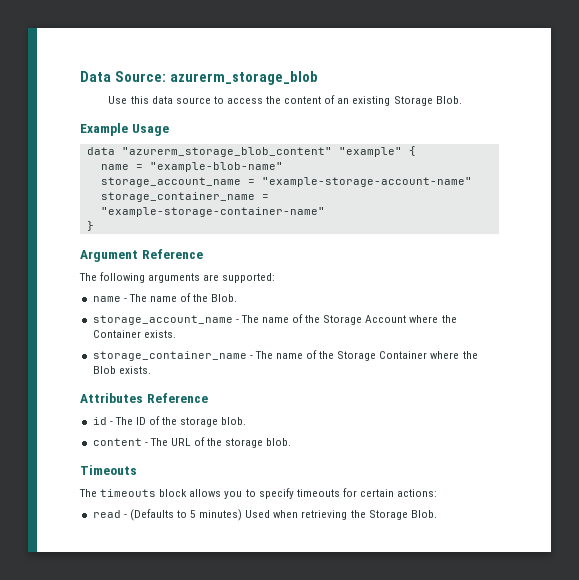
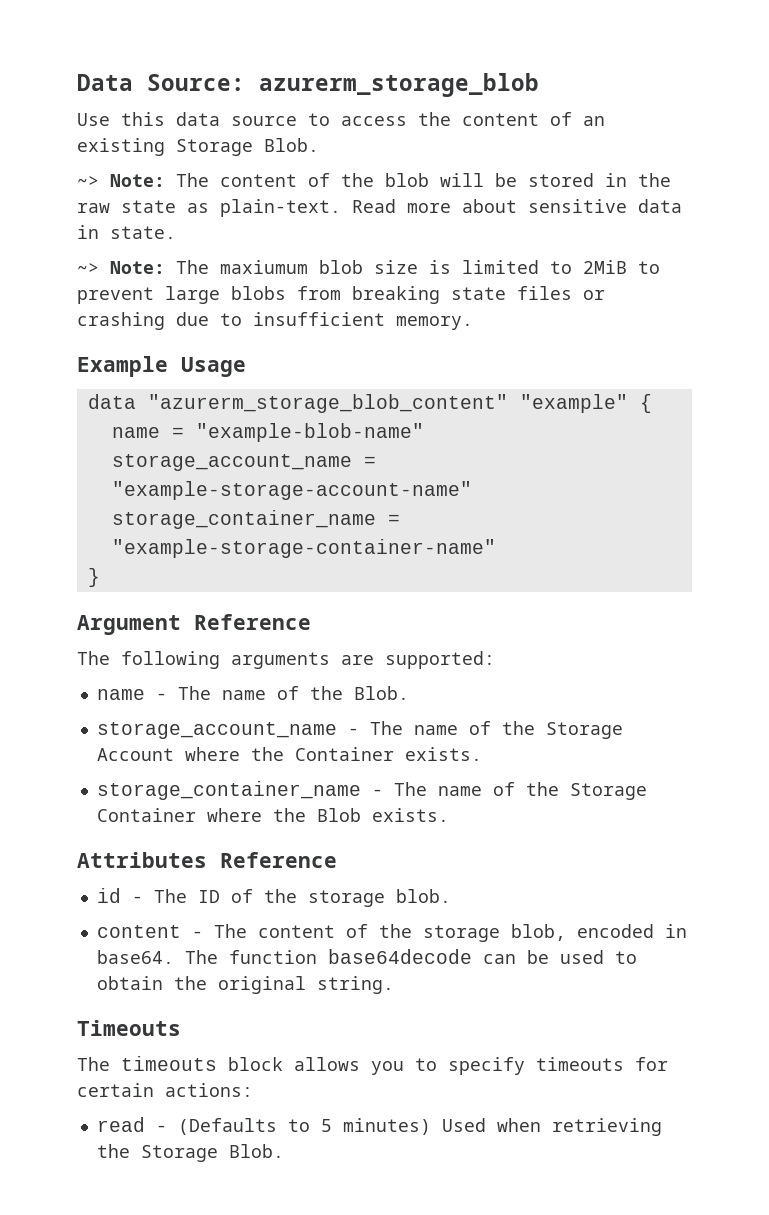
(462, 100) none -> [77,173,671,187] [77,199,682,217] [77,225,176,239] [77,260,660,274] [77,286,605,304] [77,312,473,330] // ~> Note: The content of the blob will be stored in the raw state as plain-text. Read more about sensitive data in state. // ~> Note: The maxiumum blob size is limited to 2MiB to prevent large blobs from breaking state files or crashing due to insufficient memory.
[170,437,292,448] URL of the storage blob. -> [257,924,687,942] [96,949,637,964] [96,976,394,994] content of the storage blob, encoded in base64. The function base64decode can be used to obtain the original string.

